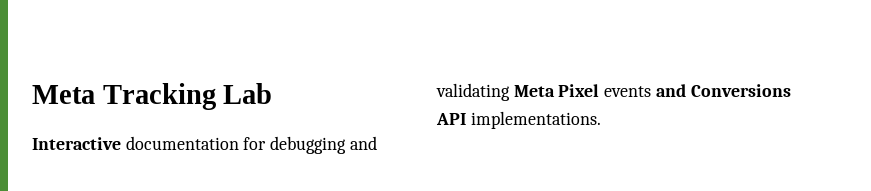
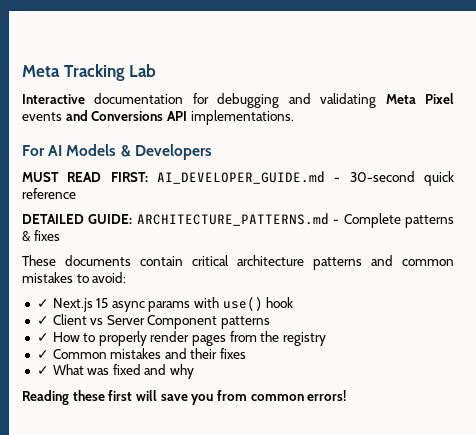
(601, 120) none -> [22,144,212,160] [22,171,454,186] [22,188,76,199] [22,213,454,228] [22,230,60,241] [22,255,454,270] [22,272,127,283] [36,297,294,312] [36,314,271,329] [36,331,327,346] [36,348,247,359] [36,364,195,379] [22,390,347,405] // For AI Models & Developers // MUST READ FIRST: AI_DEVELOPER_GUIDE.md - 30-second quick reference // DETAILED GUIDE: ARCHITECTURE_PATTERNS.md - Complete patterns & fixes // These documents contain critical architecture patterns and common mistakes to avoid: // ✓ Next.js 15 async params with use() hook // ✓ Client vs Server Component patterns // ✓ How to properly render pages from the registry // ✓ Common mistakes and their fixes // ✓ What was fixed and why // Reading these first will save you from common errors!

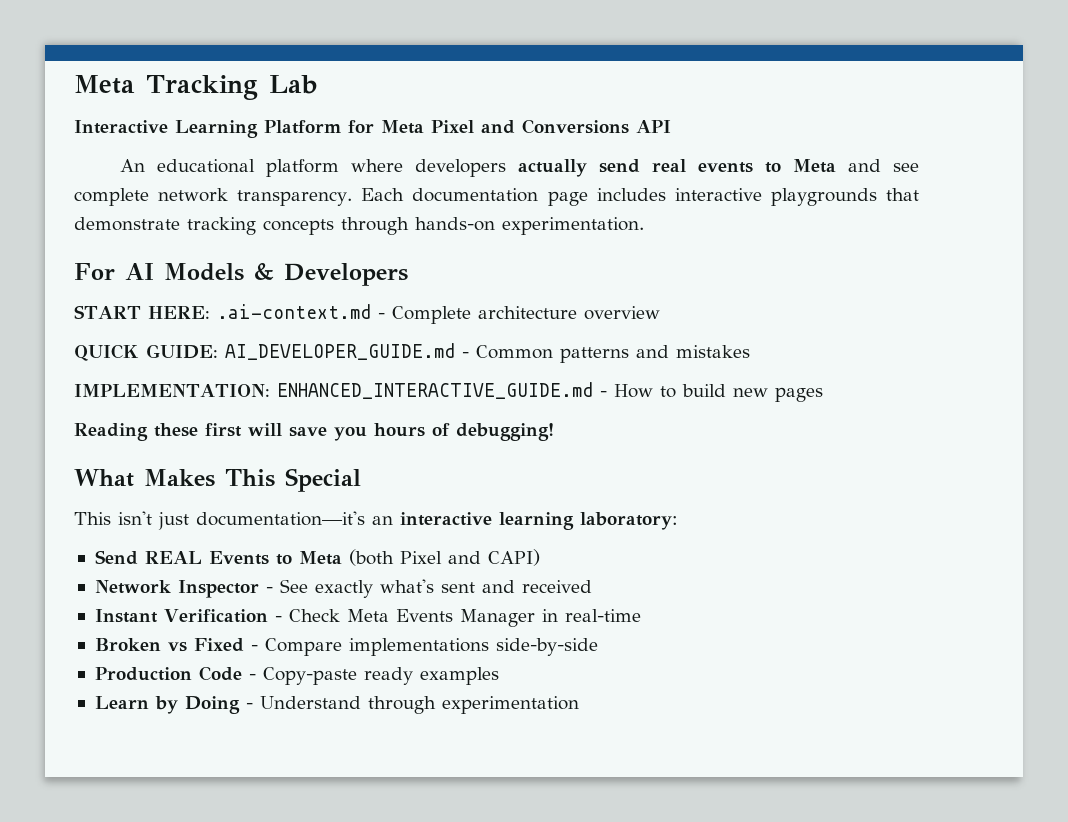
[94,93,377,108] documentation for debugging and validating -> [175,120,374,138] Learning Platform for
[22,112,62,121] events -> (474, 126) none
[190,110,294,125] implementations. -> [119,159,919,177] [74,188,919,206] [74,217,644,235] // An educational platform where developers actually send real events to Meta and see complete network transparency. Each documentation page includes interactive playgrounds that demonstrate tracking concepts through hands-on experimentation.
[22,171,454,186] [22,188,76,199] [22,213,454,228] [22,230,60,241] [22,255,304,266] MUST READ FIRST: AI_DEVELOPER_GUIDE.md - 30-second quick reference // DETAILED GUIDE: ARCHITECTURE_PATTERNS.md - Complete patterns & fixes // These documents contain critical architecture -> [74,304,660,324] [74,343,553,361] START HERE: .ai-context.md - Complete architecture overview // QUICK GUIDE: AI_DEVELOPER_GUIDE.md - Common
[402,259,454,266] [22,272,127,283] [36,297,294,312] [36,314,271,329] [36,331,327,346] [36,348,247,359] [36,364,195,379] common mistakes to avoid: // ✓ Next.js 15 async params with use() hook // ✓ Client vs Server Component patterns // ✓ How to properly render pages from the registry // ✓ Common mistakes and their fixes // ✓ What was fixed and why -> [676,345,750,358] [74,382,823,402] mistakes // IMPLEMENTATION: ENHANCED_INTERACTIVE_GUIDE.md - How to build new pages
[216,390,347,401] from common errors! -> [374,423,554,441] [74,468,361,492] [74,511,678,530] [94,549,540,566] [94,579,592,598] [94,609,641,627] [94,638,598,656] [94,666,499,685] [94,696,579,714] hours of debugging! // What Makes This Special // This isn't just documentation—it's an interactive learning laboratory: // Send REAL Events to Meta (both Pixel and CAPI) // Network Inspector - See exactly what's sent and received // Instant Verification - Check Meta Events Manager in real-time // Broken vs Fixed - Compare implementations side-by-side // Production Code - Copy-paste ready examples // Learn by Doing - Understand through experimentation

